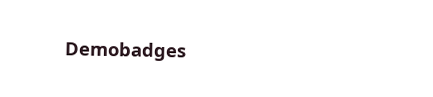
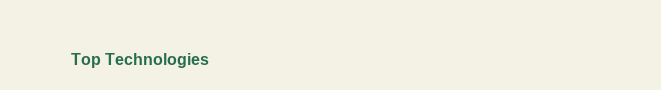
[64,41,187,62] Demobadges -> [71,53,210,68] Top Technologies

